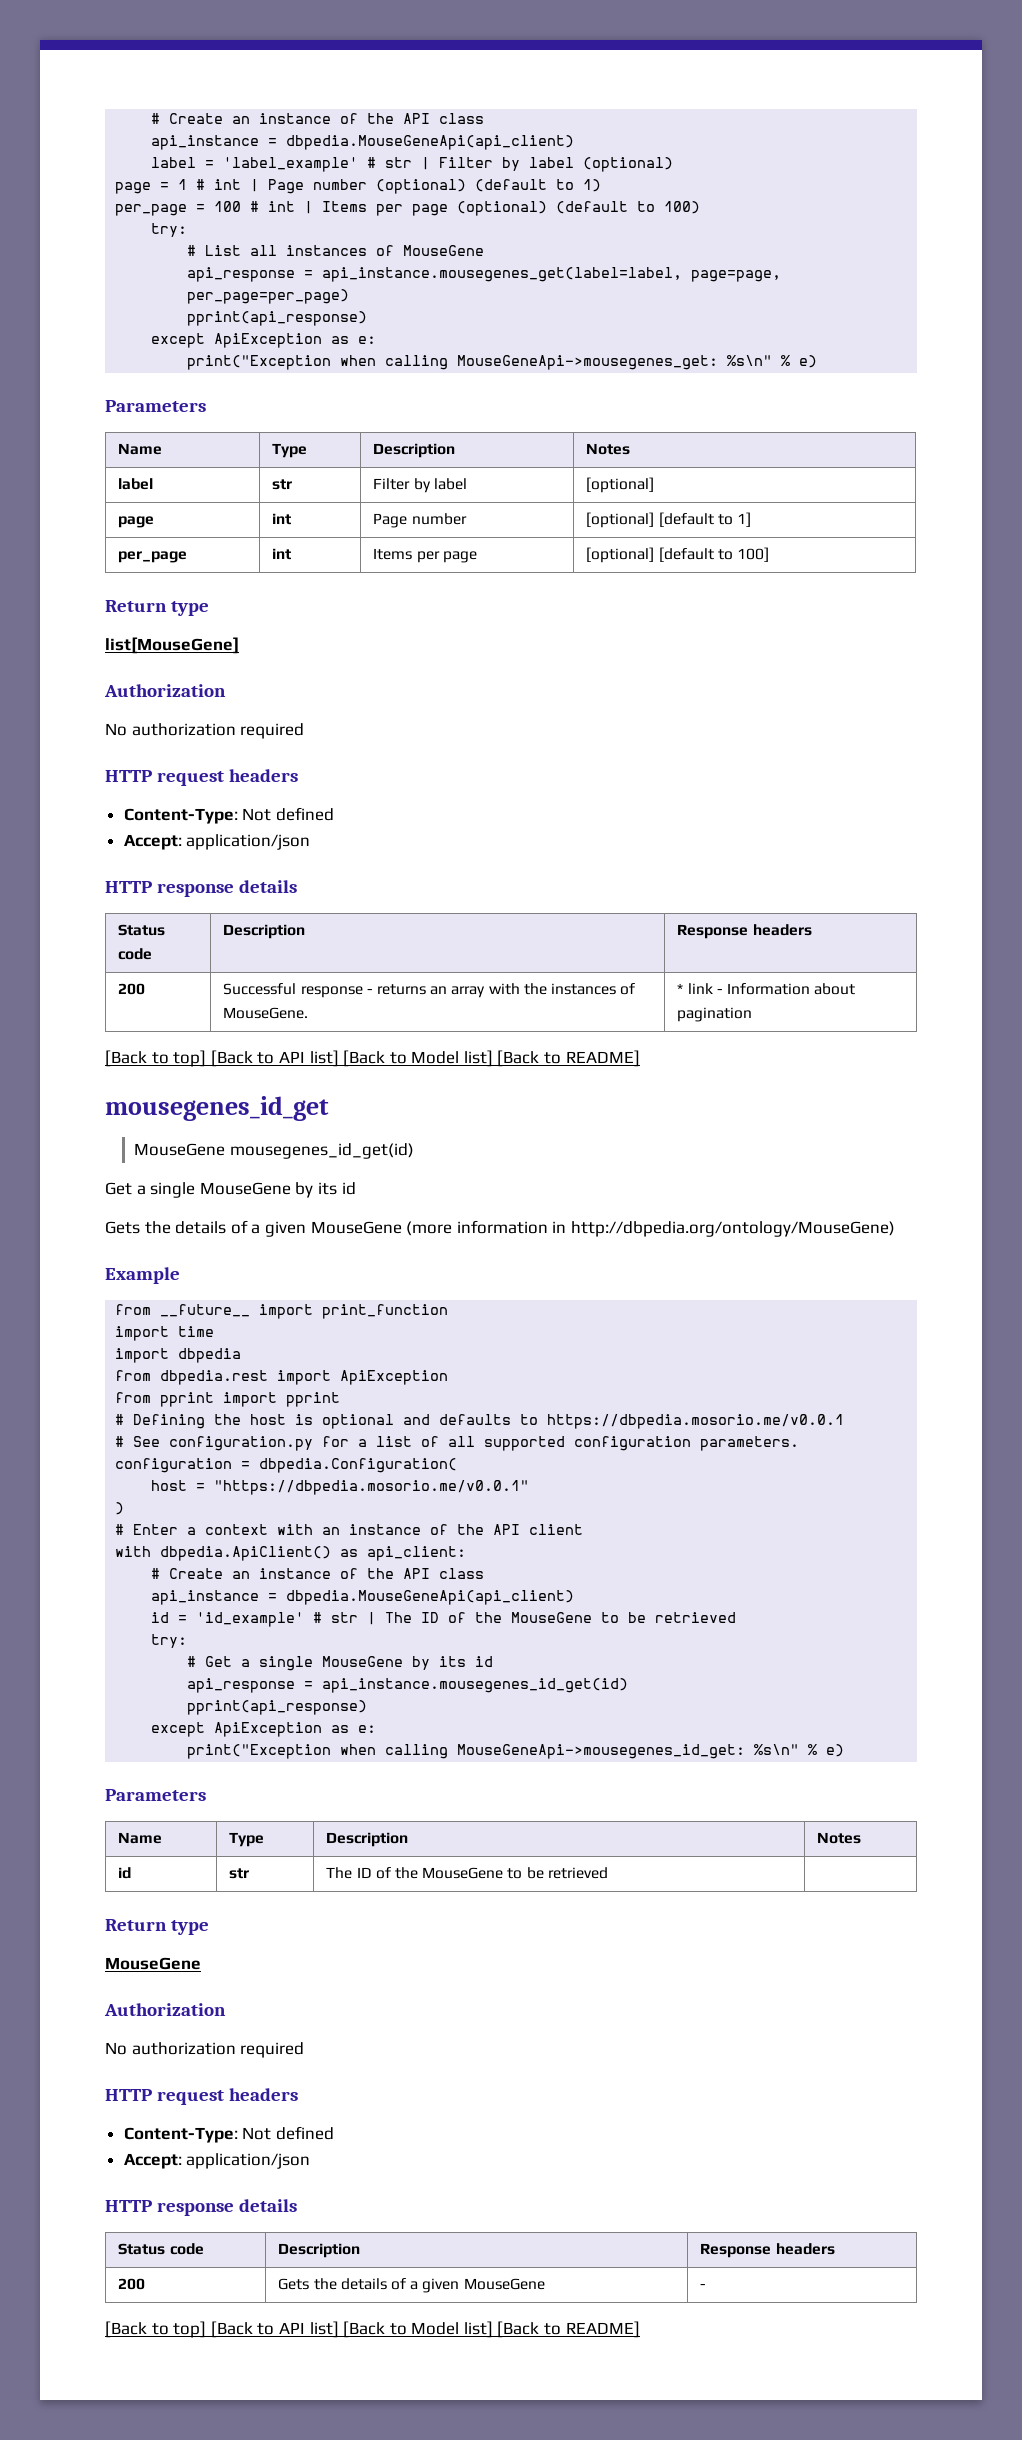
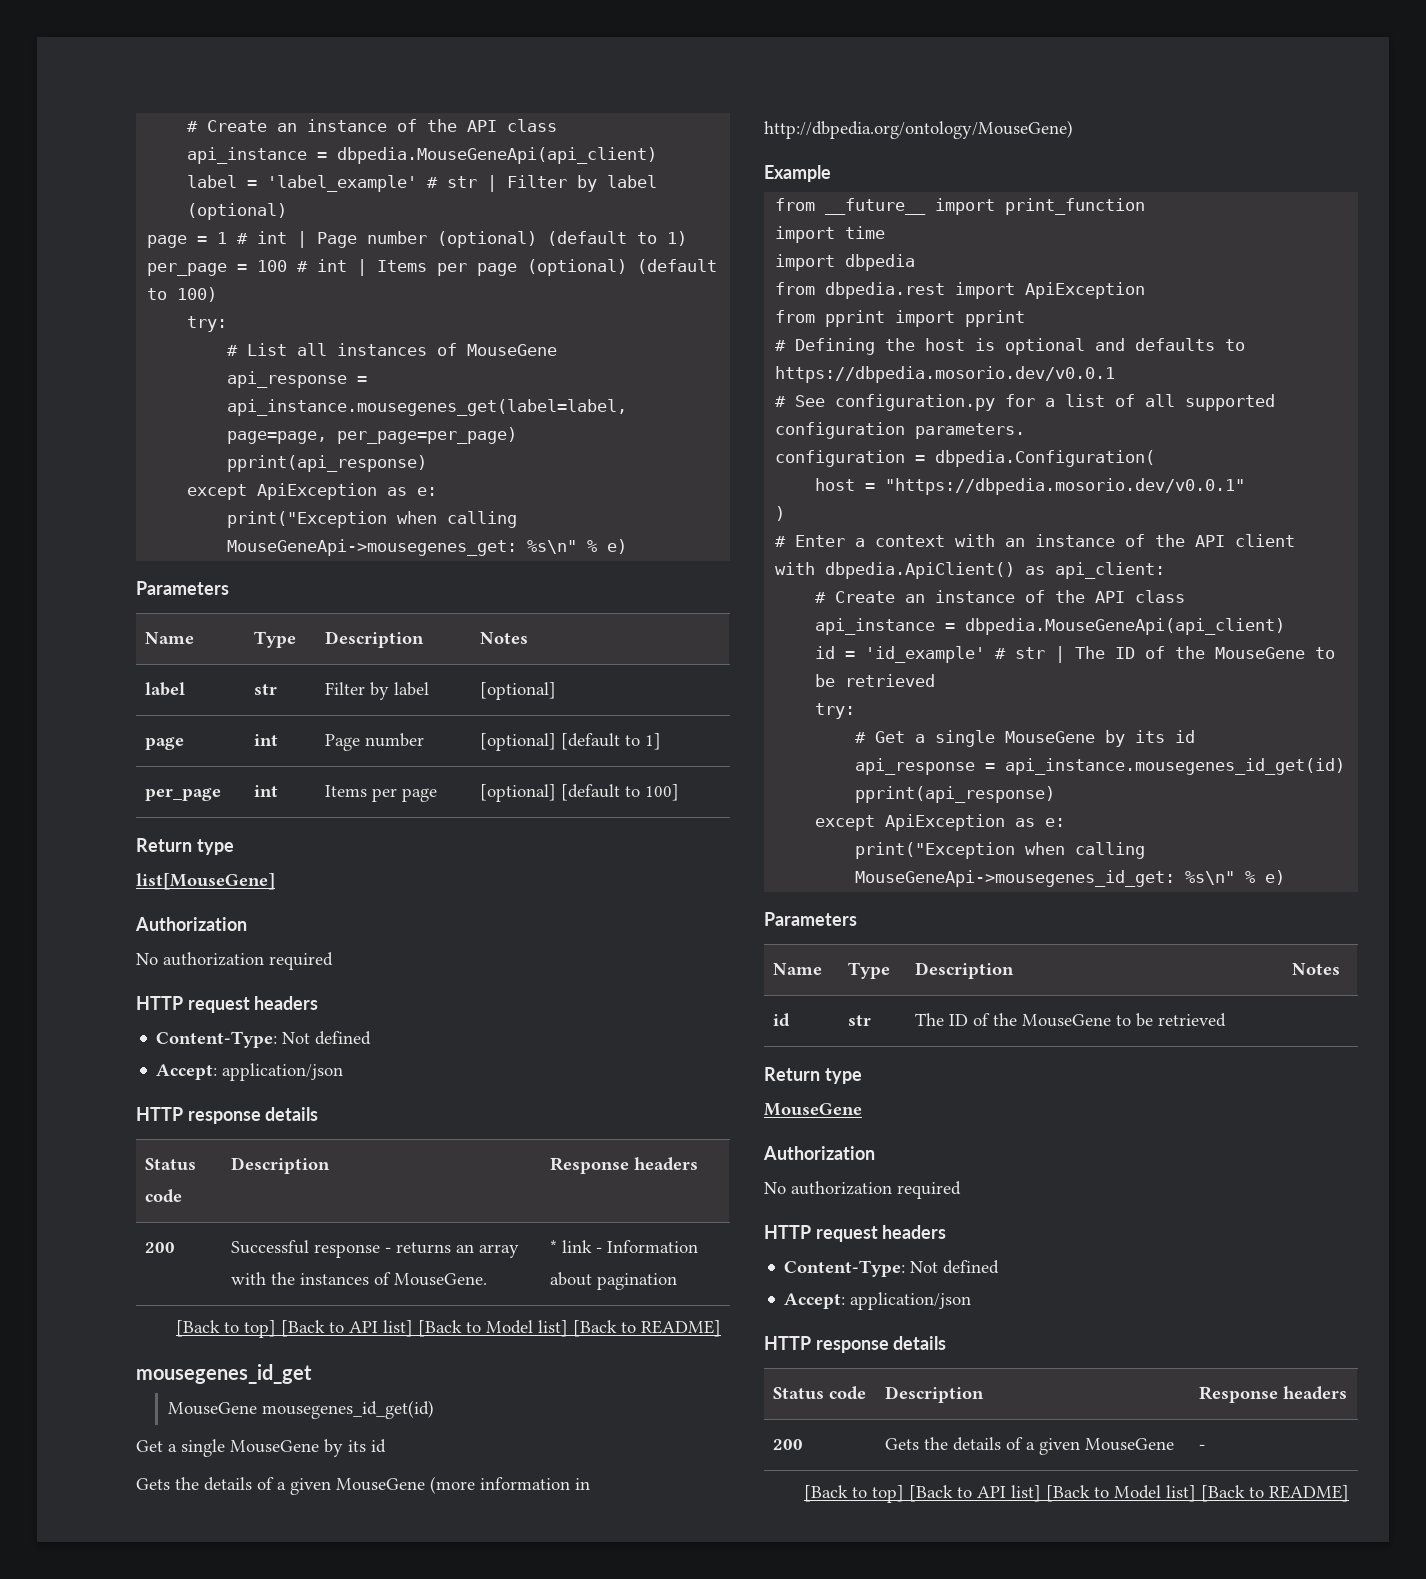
[547,1414,845,1429] https://dbpedia.mosorio.me/v0.0.1 -> [775,366,1116,383] https://dbpedia.mosorio.dev/v0.0.1
[214,1480,530,1495] "https://dbpedia.mosorio.me/v0.0.1" -> [885,478,1246,495] "https://dbpedia.mosorio.dev/v0.0.1"

